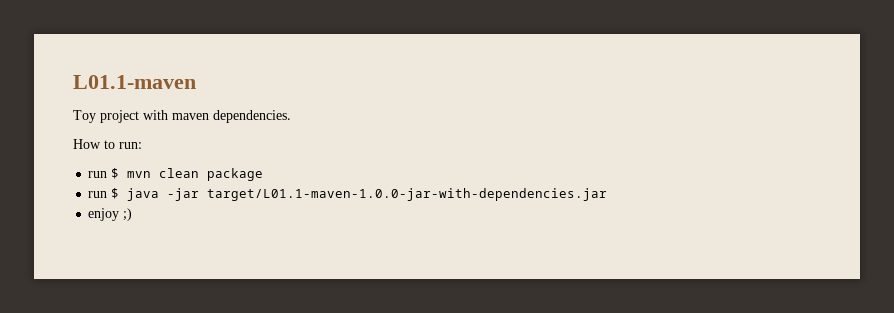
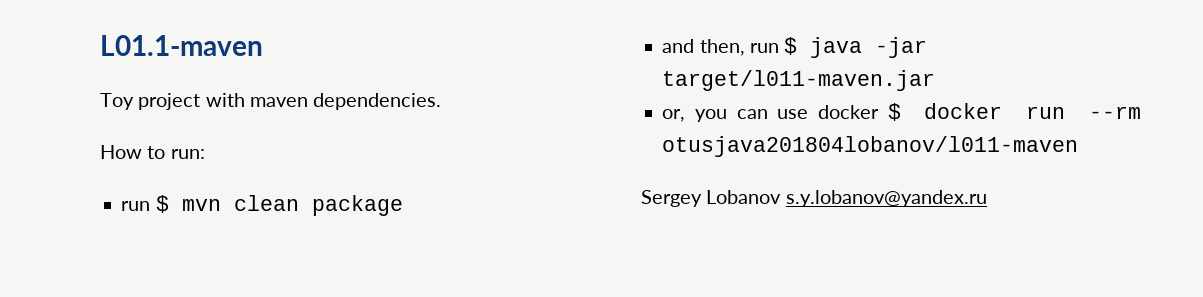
(264, 174) none -> [662,39,745,56] and then,
[207,188,608,201] [88,208,133,221] target/L01.1-maven-1.0.0-jar-with-dependencies.jar // enjoy ;) -> [662,70,936,91] [662,103,1141,122] [662,136,1079,157] [641,190,987,207] target/l011-maven.jar // or, you can use docker $ docker run --rm otusjava201804lobanov/l011-maven // Sergey Lobanov s.y.lobanov@yandex.ru

